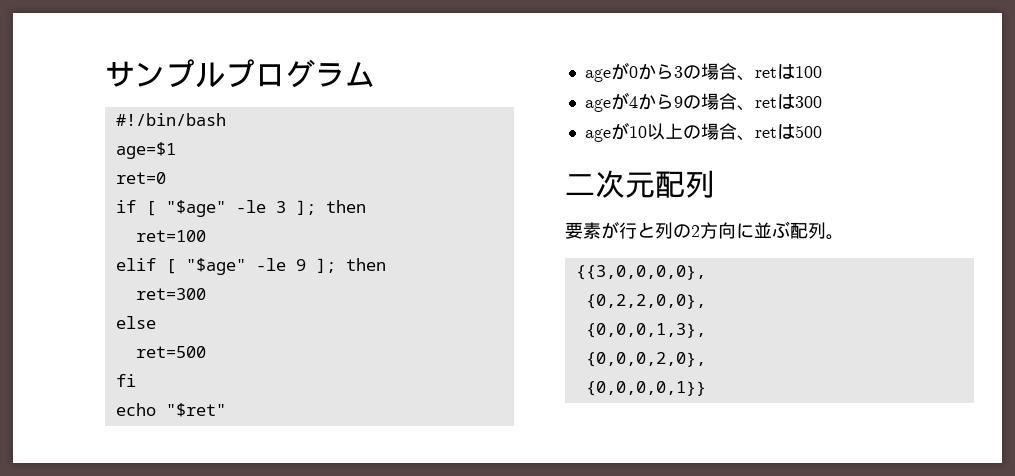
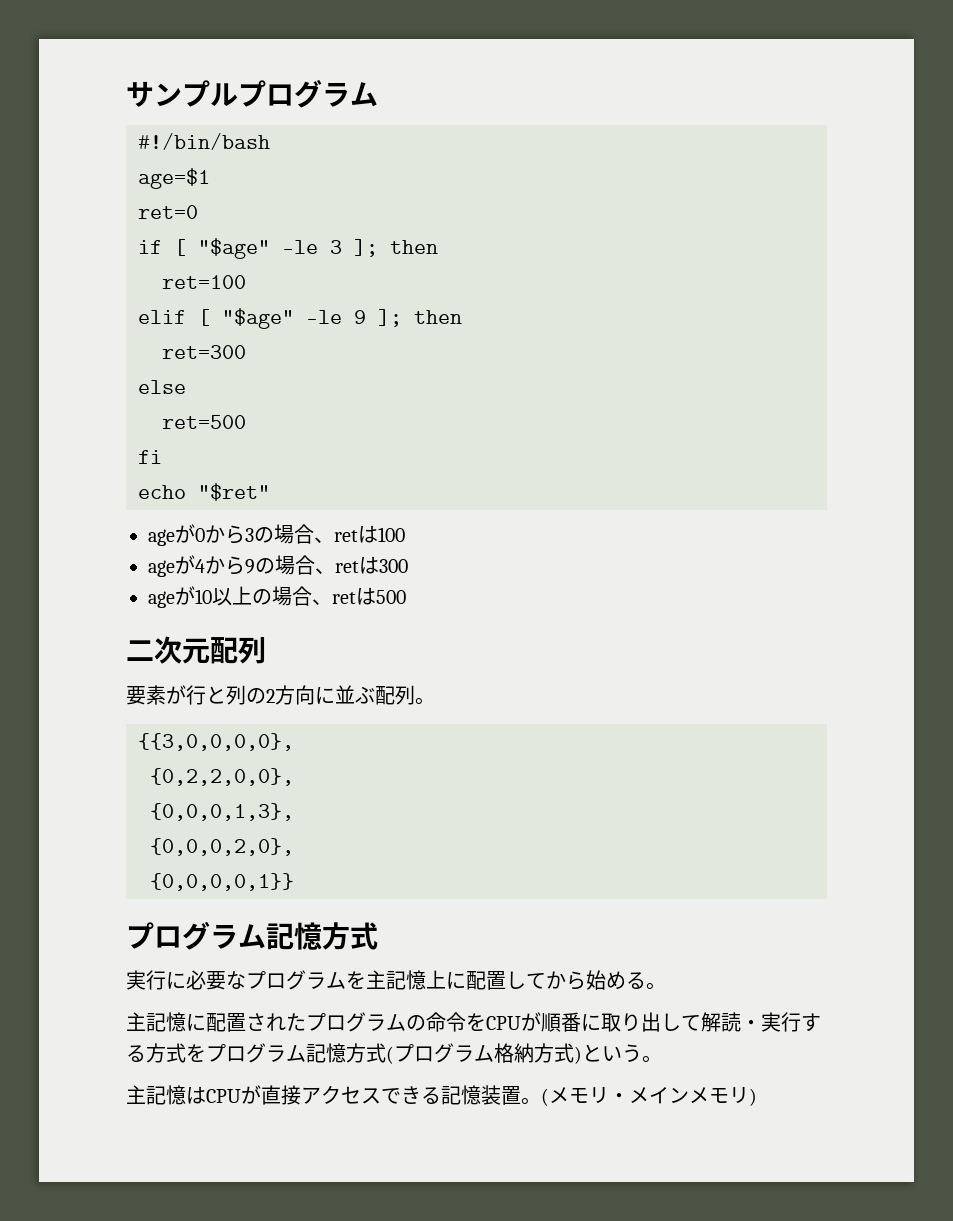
(706, 388) none -> [126,921,378,950] [126,970,666,990] [126,1012,821,1032] [126,1043,662,1064] [126,1085,757,1106] // プログラム記憶方式 // 実行に必要なプログラムを主記憶上に配置してから始める。 // 主記憶に配置されたプログラムの命令をCPUが順番に取り出して解読・実行する方式をプログラム記憶方式(プログラム格納方式)という。 // 主記憶はCPUが直接アクセスできる記憶装置。(メモリ・メインメモリ)

